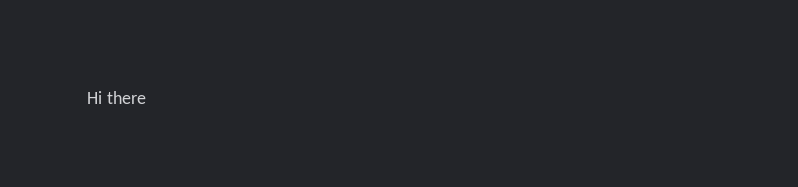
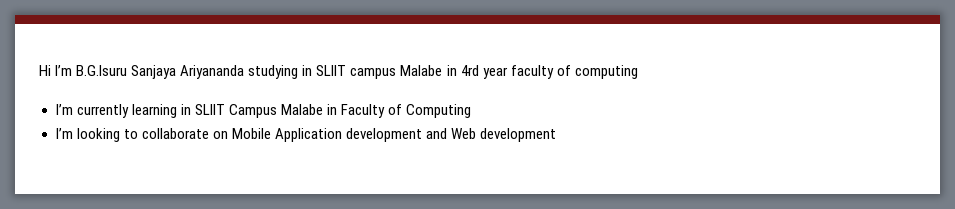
[106,91,146,104] there -> [55,65,638,79] [55,104,472,118] [55,128,556,142] I’m B.G.Isuru Sanjaya Ariyananda studying in SLIIT campus Malabe in 4rd year faculty of computing // I’m currently learning in SLIIT Campus Malabe in Faculty of Computing // I’m looking to collaborate on Mobile Application development and Web development

